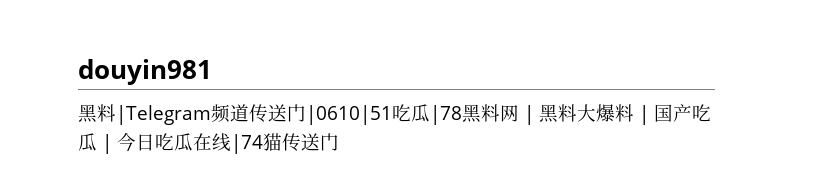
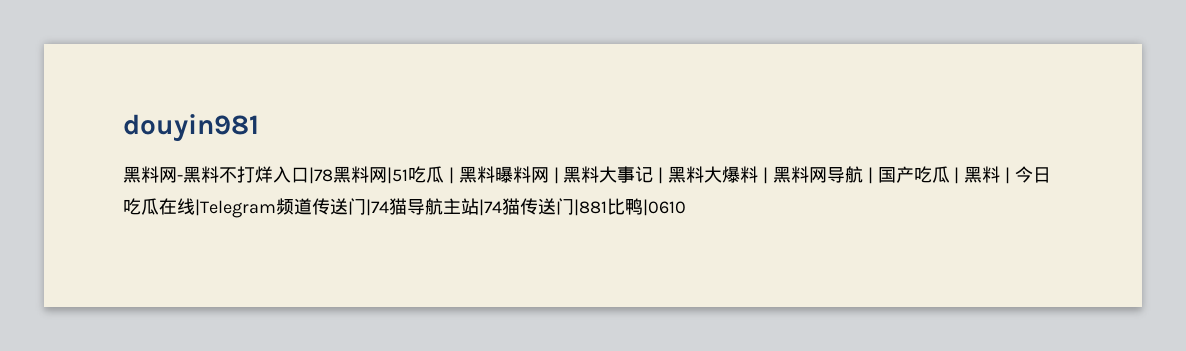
[116,104,519,125] |Telegram频道传送门|0610|51吃瓜|78黑料网 -> [159,166,654,184] 网-黑料不打烊入口|78黑料网|51吃瓜 | 黑料曝料网 | 黑料大事记
(649, 115) none -> [772,166,873,184] 黑料网导航 |
(112, 144) none -> [964,166,1011,184] 黑料 |
[231,133,339,154] |74猫传送门 -> [195,198,686,218] |Telegram频道传送门|74猫导航主站|74猫传送门|881比鸭|0610

